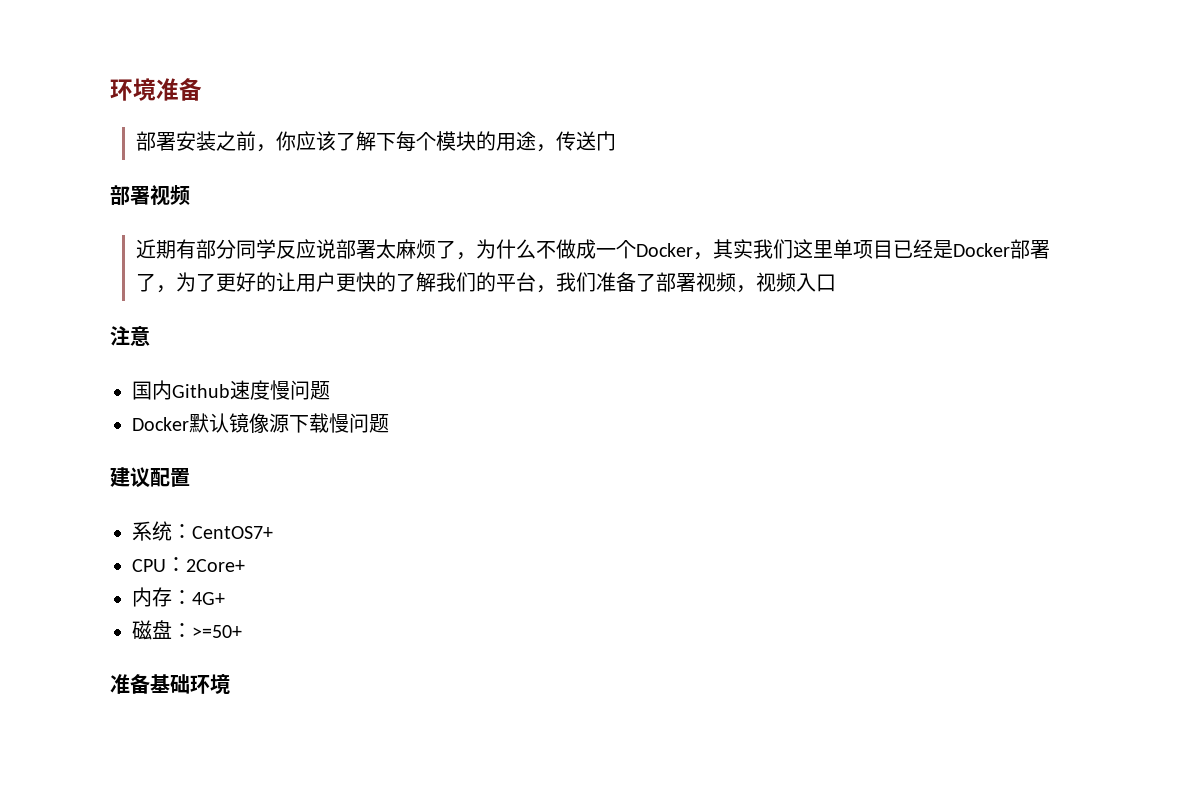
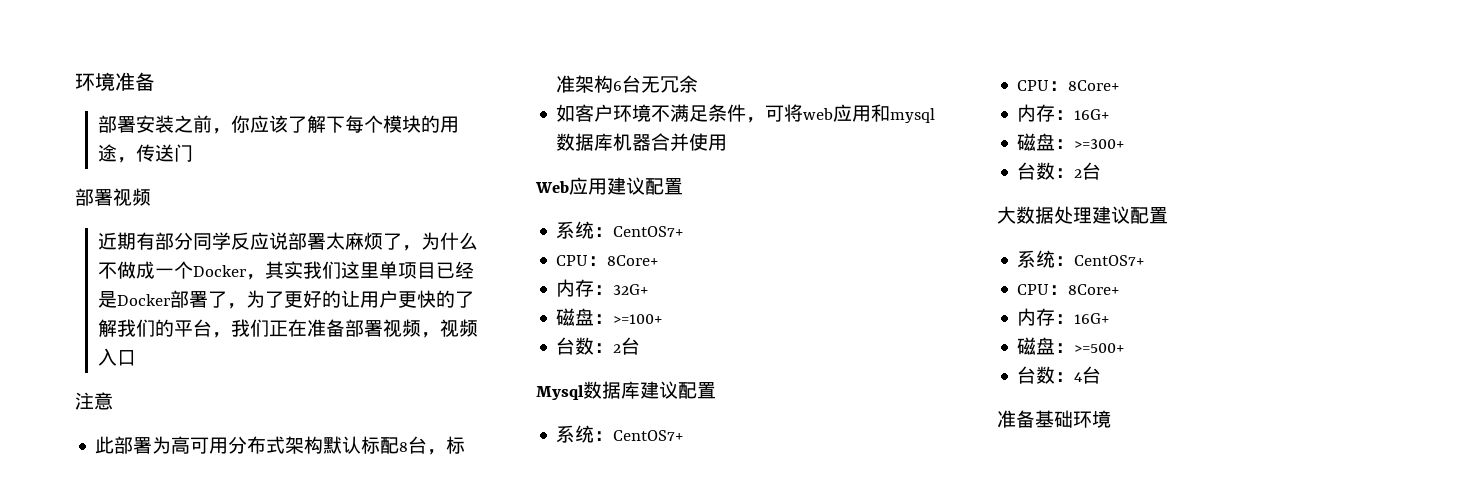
[596,272,657,292] 准备了 -> [269,319,346,337] 正在准备
[132,380,330,400] [132,413,389,433] [110,467,190,488] [132,521,273,541] [132,557,245,572] [132,587,225,607] [132,620,242,640] 国内Github速度慢问题 // Docker默认镜像源下载慢问题 // 建议配置 // 系统：CentOS7+ // CPU：2Core+ // 内存：4G+ // 磁盘：>=50+ -> [95,436,466,455] [556,75,699,93] [556,104,936,123] [556,133,728,151] [535,177,683,195] [556,221,684,239] [556,255,659,266] [556,279,649,297] [556,308,663,326] [556,337,641,355] [536,381,716,400] [556,425,684,443] [1017,80,1120,91] [1017,104,1110,122] [1017,133,1125,151] [1017,162,1102,180] [997,206,1168,224] [1017,250,1145,268] [1017,284,1120,295] [1017,308,1110,326] [1017,337,1125,355] [1017,366,1102,384] 此部署为高可用分布式架构默认标配8台，标准架构6台无冗余 // 如客户环境不满足条件，可将web应用和mysql数据库机器合并使用 // Web应用建议配置 // 系统：CentOS7+ // CPU：8Core+ // 内存：32G+ // 磁盘：>=100+ // 台数：2台 // Mysql数据库建议配置 // 系统：CentOS7+ // CPU：8Core+ // 内存：16G+ // 磁盘：>=300+ // 台数：2台 // 大数据处理建议配置 // 系统：CentOS7+ // CPU：8Core+ // 内存：16G+ // 磁盘：>=500+ // 台数：4台

